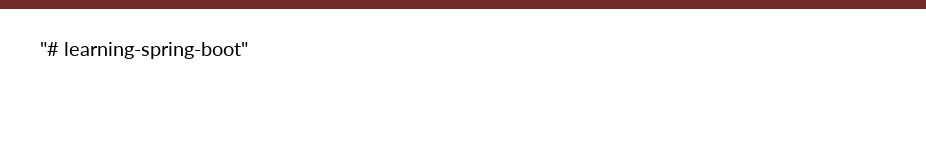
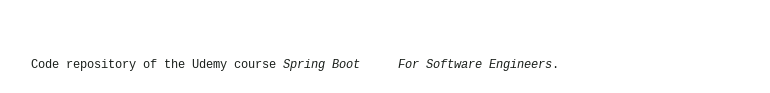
[40,42,249,59] "# learning-spring-boot" -> [31,59,559,71] Code repository of the Udemy course Spring Boot For Software Engineers.

